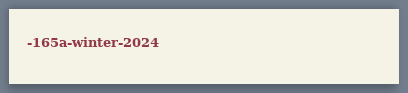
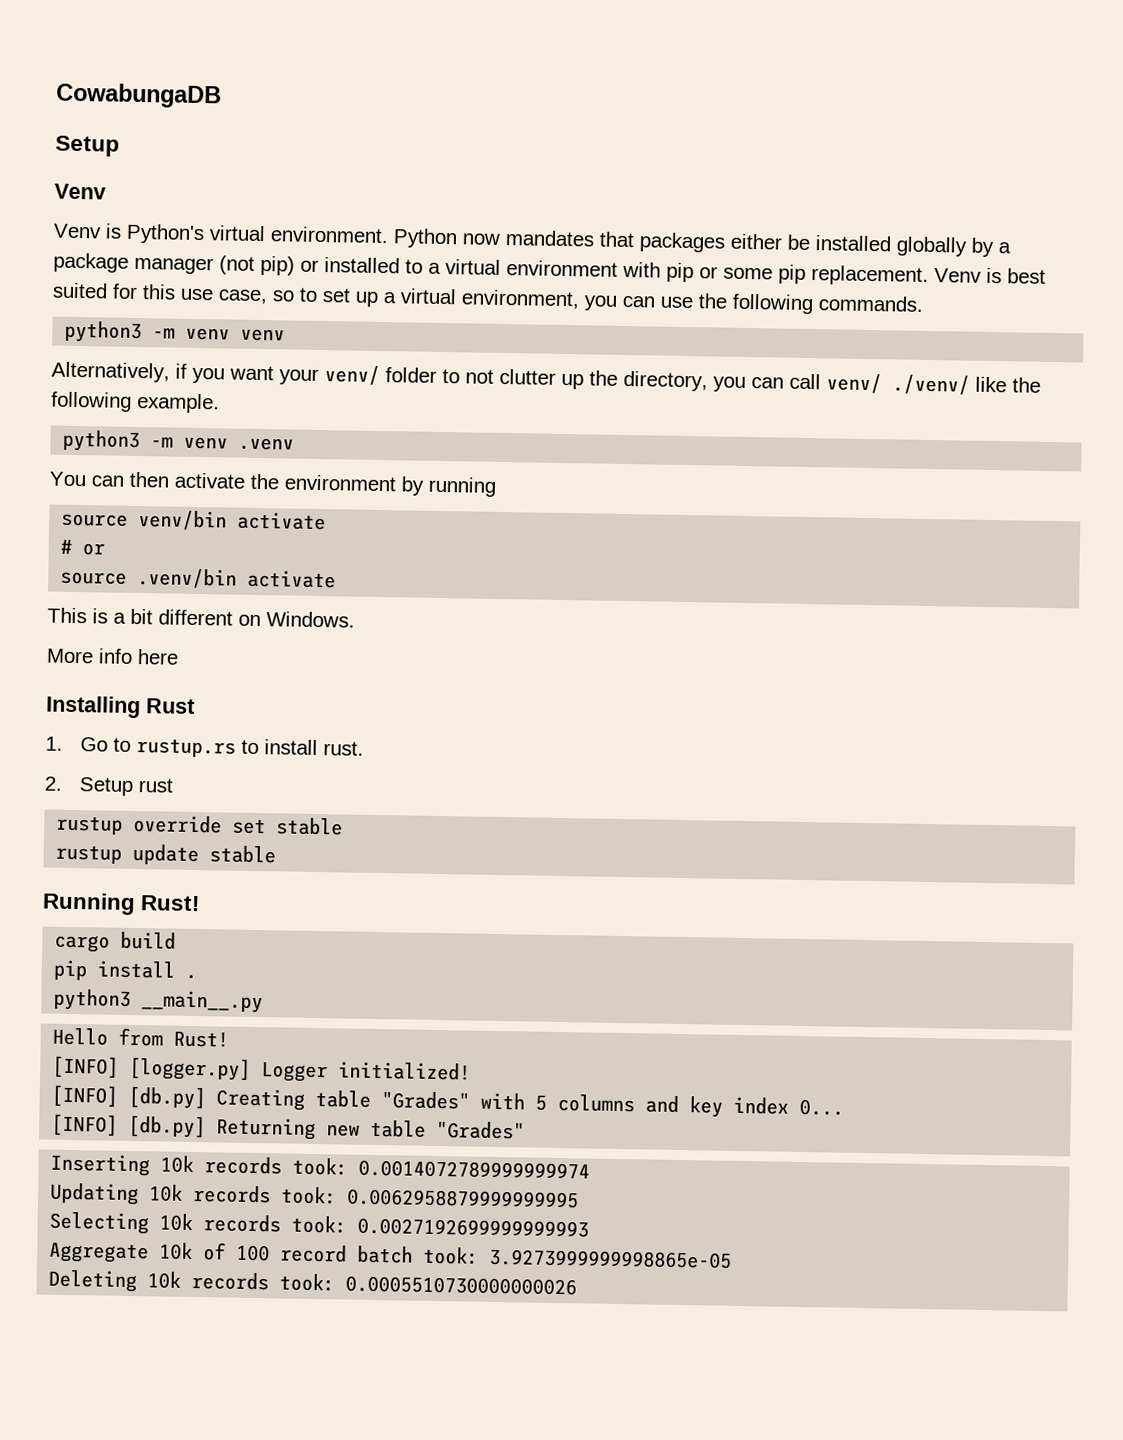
[27,37,159,47] -165a-winter-2024 -> [56,82,222,109] [55,135,120,157] [54,183,106,200] [53,223,1011,258] [53,252,1046,286] [52,282,923,315] [64,320,286,344] [51,361,1041,395] [51,391,220,414] [62,429,295,453] [49,471,496,497] [61,510,327,531] [60,539,106,556] [60,568,337,589] [47,607,355,628] [46,648,179,665] [45,695,195,719] [45,736,364,758] [44,776,173,796] [56,814,344,836] [55,843,277,866] [42,892,202,916] [54,931,177,953] [53,959,198,981] [53,988,264,1014] [52,1027,230,1048] [52,1055,472,1083] [51,1084,845,1118] [51,1113,526,1141] [50,1153,591,1180] [49,1182,580,1209] [49,1211,590,1238] [49,1242,733,1269] [48,1269,578,1296] CowabungaDB // Setup // Venv // Venv is Python's virtual environment. Python now mandates that packages either be installed globally by a package manager (not pip) or installed to a virtual environment with pip or some pip replacement. Venv is best suited for this use case, so to set up a virtual environment, you can use the following commands. // python3 -m venv venv // Alternatively, if you want your venv/ folder to not clutter up the directory, you can call venv/ ./venv/ like the following example. // python3 -m venv .venv // You can then activate the environment by running // source venv/bin activate // # or // source .venv/bin activate // This is a bit different on Windows. // More info here // Installing Rust // 1. Go to rustup.rs to install rust. // 2. Setup rust // rustup override set stable // rustup update stable // Running Rust! // cargo build // pip install . // python3 __main__.py // Hello from Rust! // [INFO] [logger.py] Logger initialized! // [INFO] [db.py] Creating table "Grades" with 5 columns and key index 0... // [INFO] [db.py] Returning new table "Grades" // Inserting 10k records took: 0.0014072789999999974 // Updating 10k records took: 0.0062958879999999995 // Selecting 10k records took: 0.0027192699999999993 // Aggregate 10k of 100 record batch took: 3.9273999999998865e-05 // Deleting 10k records took: 0.0005510730000000026

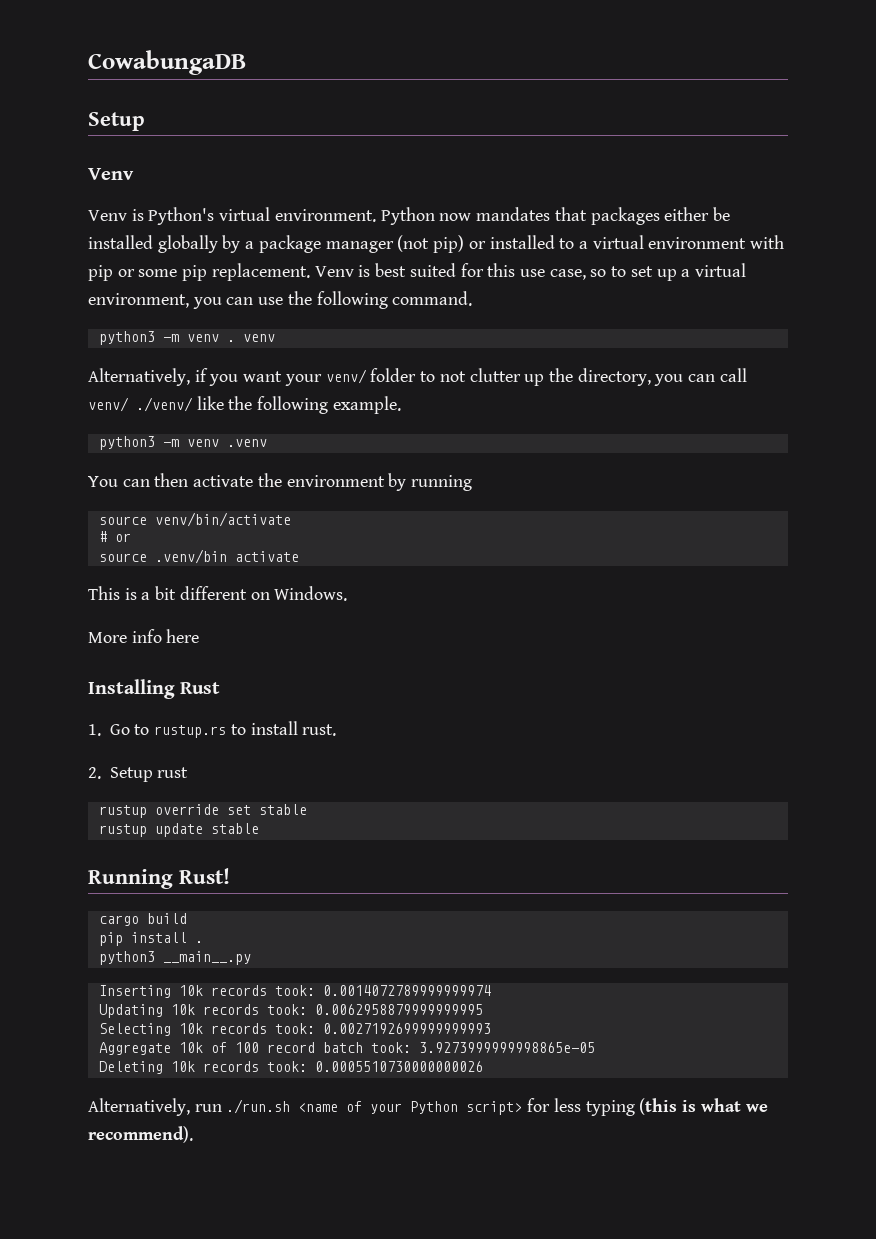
[818,295,923,312] [64,320,231,344] commands. // python3 -m venv -> [392,291,473,306] [98,331,235,345] command. // python3 -m venv .
[138,510,327,531] venv/bin activate -> [154,512,291,527] venv/bin/activate
[52,1027,230,1048] [52,1055,472,1083] [51,1084,845,1118] [51,1113,526,1141] // Hello from Rust! // [INFO] [logger.py] Logger initialized! // [INFO] [db.py] Creating table "Grades" with 5 columns and key index 0... // [INFO] [db.py] Returning new table "Grades" -> (251, 958) none
(578, 1285) none -> [88,1098,768,1116] [88,1126,193,1143] // Alternatively, run ./run.sh <name of your Python script> for less typing (this is what we recommend).

